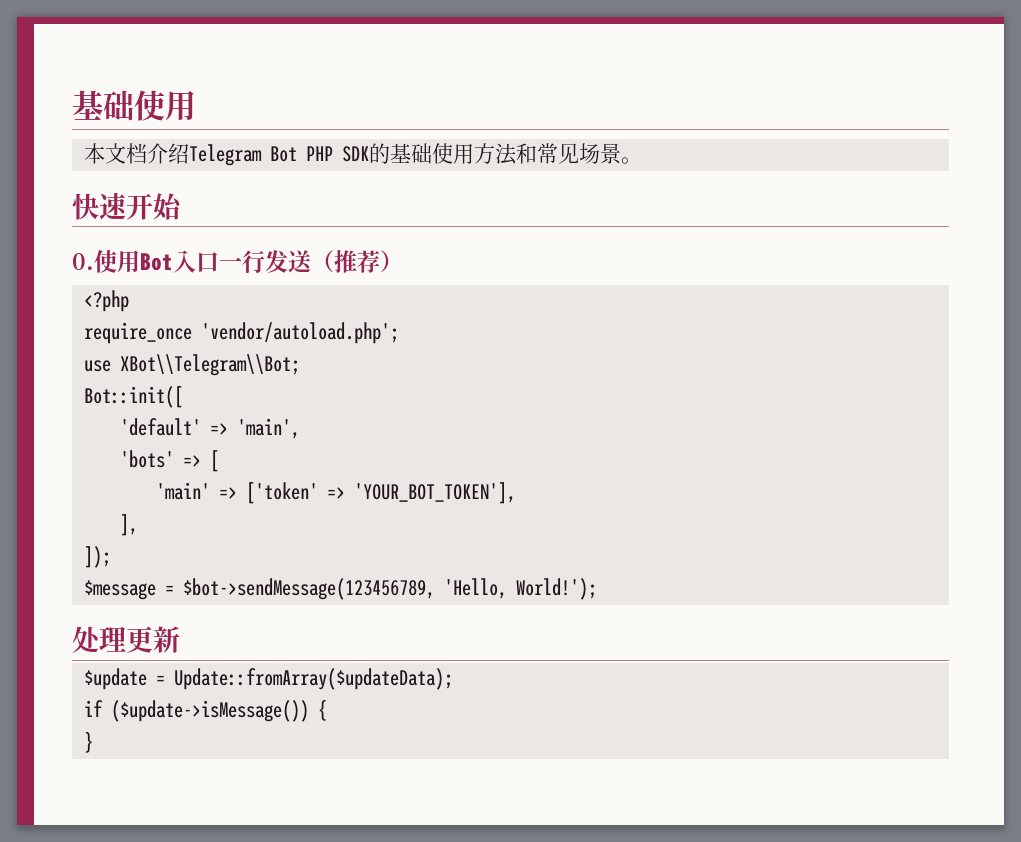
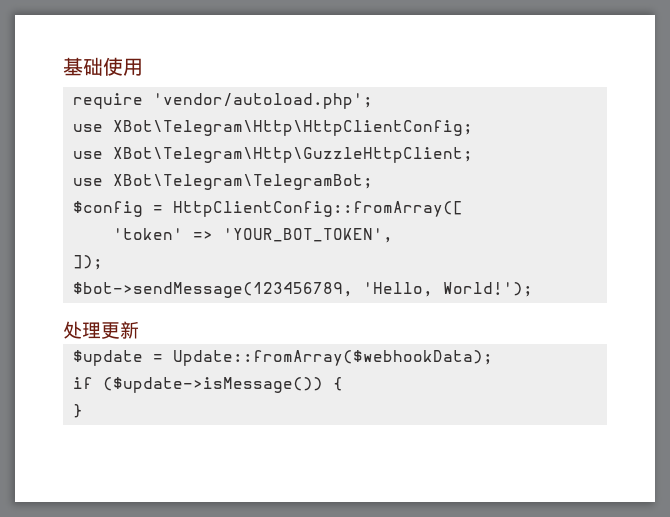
[84,143,642,166] [72,192,183,220] [72,250,403,274] [84,290,129,312] [84,322,399,344] [84,354,300,376] [84,386,183,408] [120,418,300,439] [120,450,219,472] [156,482,516,504] [120,514,138,536] 本文档介绍Telegram Bot PHP SDK的基础使用方法和常见场景。 // 快速开始 // 0.使用Bot入口一行发送（推荐） // <?php // require_once 'vendor/autoload.php'; // use XBot\\Telegram\\Bot; // Bot::init([ // 'default' => 'main', // 'bots' => [ // 'main' => ['token' => 'YOUR_BOT_TOKEN'], // ], -> [72,93,373,109] [72,120,473,136] [72,147,473,163] [72,174,373,190] [72,201,463,217] [112,228,393,243] require 'vendor/autoload.php'; // use XBot\Telegram\Http\HttpClientConfig; // use XBot\Telegram\Http\GuzzleHttpClient; // use XBot\Telegram\TelegramBot; // $config = HttpClientConfig::fromArray([ // 'token' => 'YOUR_BOT_TOKEN',
[84,580,174,600] $message = -> (103, 262) none
[174,668,453,690] Update::fromArray($updateData); -> [172,350,493,366] Update::fromArray($webhookData);

